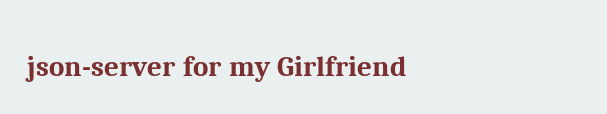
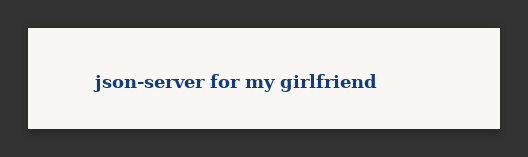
[277,56,408,76] Girlfriend -> [280,74,377,92] girlfriend

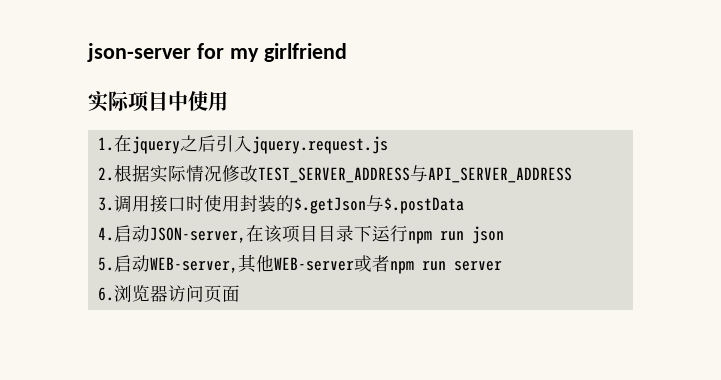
(377, 83) none -> [88,91,228,112] [98,135,389,154] [98,164,573,183] [98,195,465,214] [98,225,505,244] [98,254,503,274] [98,285,241,303] // 实际项目中使用 // 1.在jquery之后引入jquery.request.js // 2.根据实际情况修改TEST_SERVER_ADDRESS与API_SERVER_ADDRESS // 3.调用接口时使用封装的$.getJson与$.postData // 4.启动JSON-server,在该项目目录下运行npm run json // 5.启动WEB-server,其他WEB-server或者npm run server // 6.浏览器访问页面

